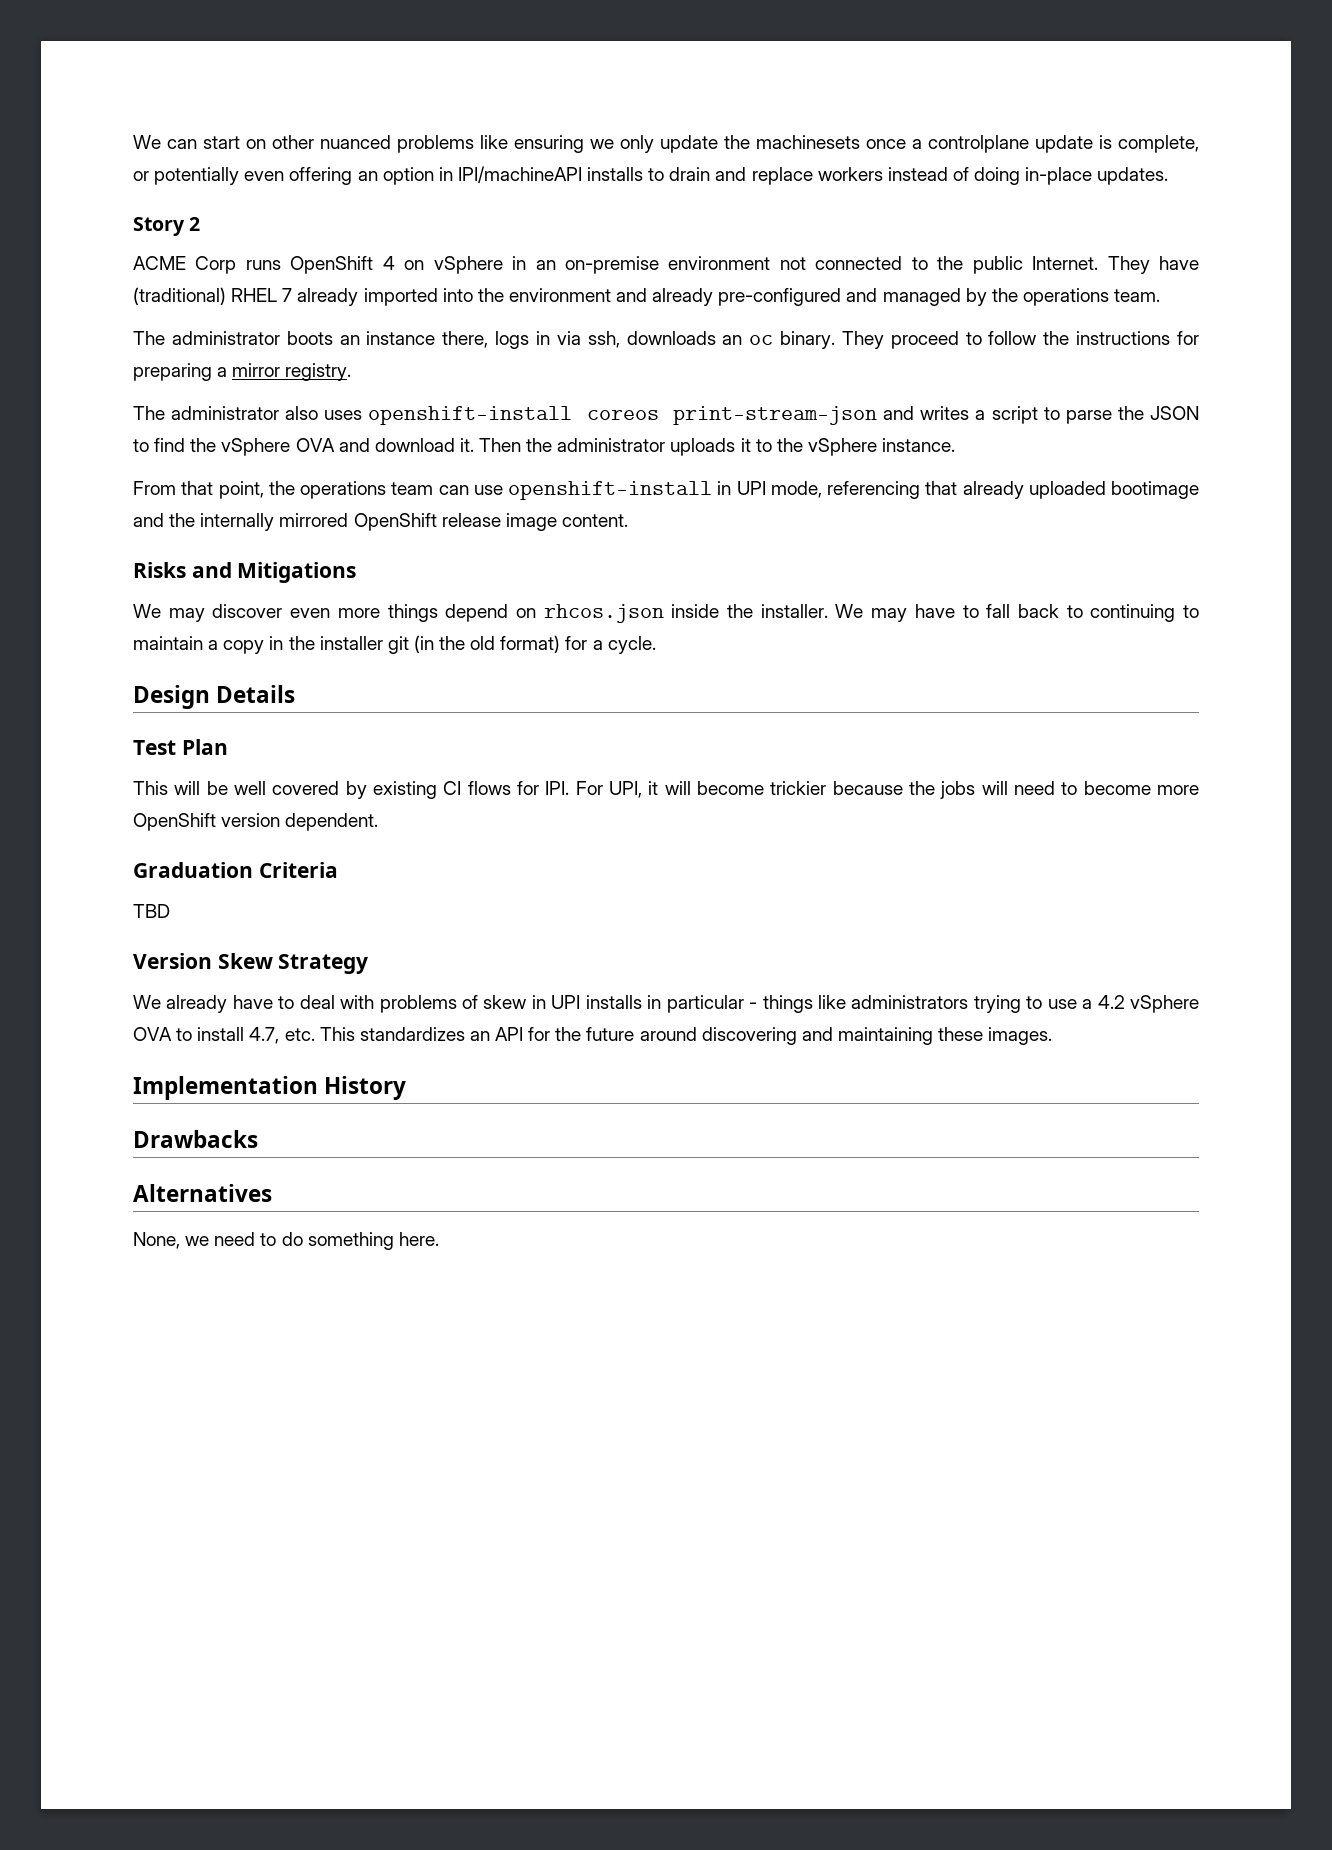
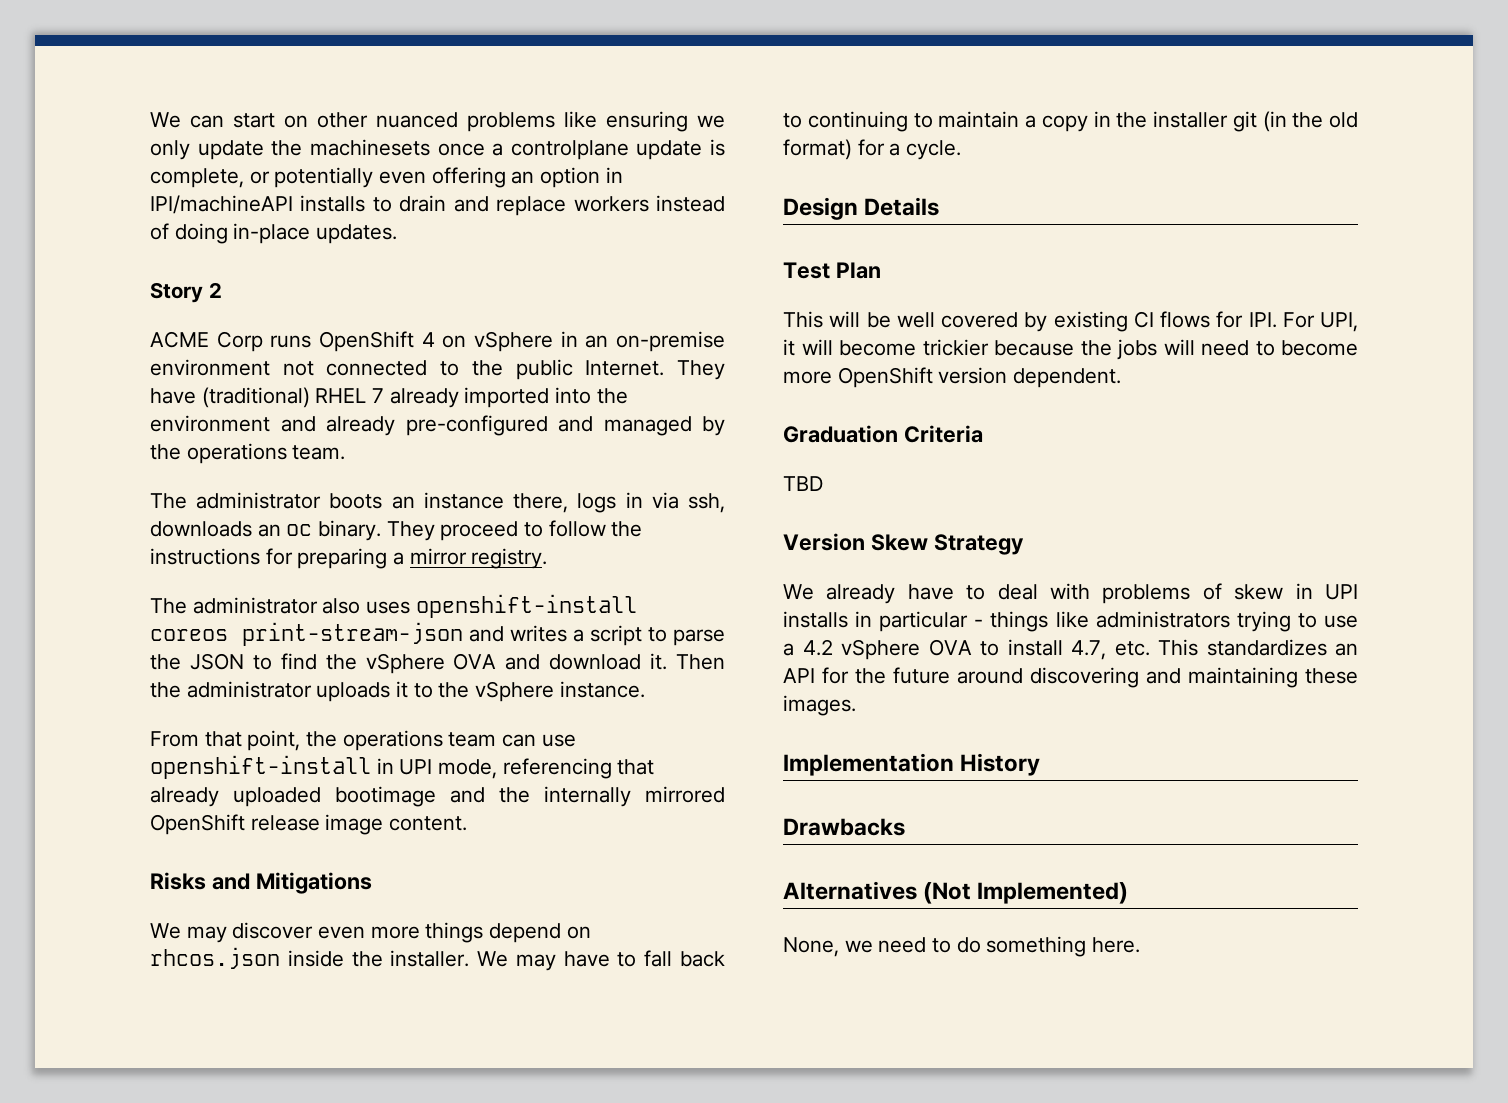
(272, 1193) none -> [923,882,1129,904] (Not Implemented)

